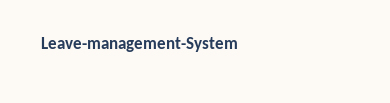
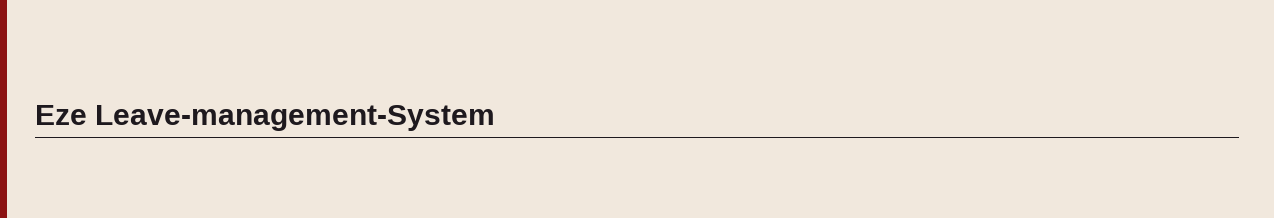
(41, 44) none -> [35,105,87,125] Eze

